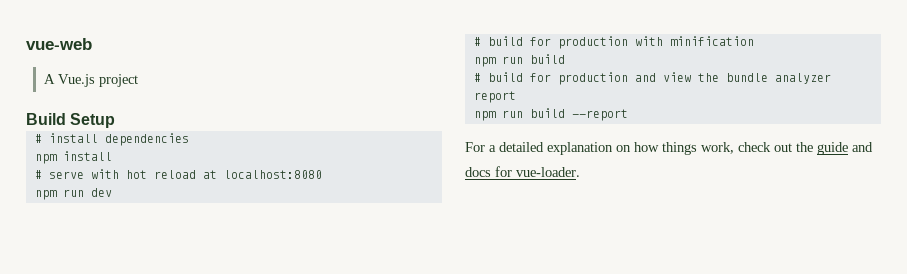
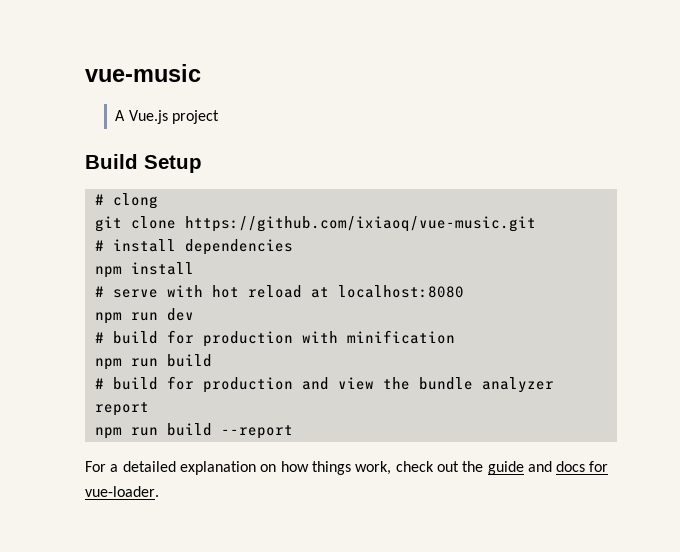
[26,38,92,50] vue-web -> [85,64,201,82] vue-music
(116, 120) none -> [94,193,158,209] [94,216,536,232] // # clong // git clone https://github.com/ixiaoq/vue-music.git

